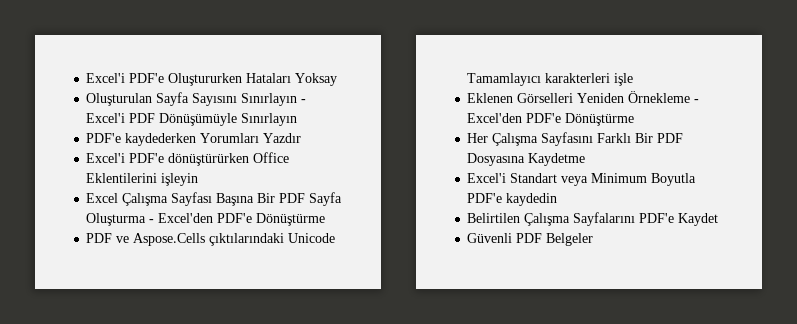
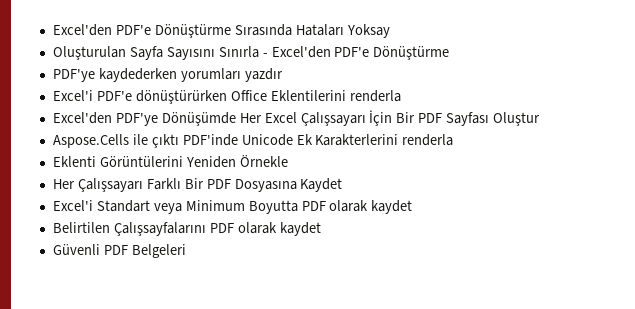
[86,73,243,86] Excel'i PDF'e Oluştururken -> [52,24,292,38] Excel'den PDF'e Dönüştürme Sırasında
[241,93,307,106] [86,113,298,126] [86,133,302,146] Sınırlayın - Excel'i PDF Dönüşümüyle Sınırlayın // PDF'e kaydederken Yorumları Yazdır -> [218,46,450,60] [52,68,283,82] Sınırla - Excel'den PDF'e Dönüştürme // PDF'ye kaydederken yorumları yazdır
[161,173,199,186] [86,192,343,206] [86,213,326,226] [86,233,336,246] [467,73,634,86] [467,91,700,103] [467,113,635,126] [467,132,594,146] işleyin // Excel Çalışma Sayfası Başına Bir PDF Sayfa Oluşturma - Excel'den PDF'e Dönüştürme // PDF ve Aspose.Cells çıktılarındaki Unicode Tamamlayıcı karakterleri işle // Eklenen Görselleri Yeniden Örnekleme - Excel'den PDF'e Dönüştürme // Her Çalışma Sayfasını -> [349,90,401,102] [52,110,541,126] [52,134,454,148] [52,155,288,168] [52,178,143,192] renderla // Excel'den PDF'ye Dönüşümde Her Excel Çalışsayarı İçin Bir PDF Sayfası Oluştur // Aspose.Cells ile çıktı PDF'inde Unicode Ek Karakterlerini renderla // Eklenti Görüntülerini Yeniden Örnekle // Her Çalışsayarı
[528,153,586,166] Kaydetme -> [300,178,343,192] Kaydet
[651,173,697,186] [467,193,558,206] [467,212,719,226] Boyutla PDF'e kaydedin // Belirtilen Çalışma Sayfalarını PDF'e Kaydet -> [248,200,413,214] [52,222,321,236] Boyutta PDF olarak kaydet // Belirtilen Çalışsayfalarını PDF olarak kaydet
[546,233,594,246] Belgeler -> [131,244,186,258] Belgeleri

